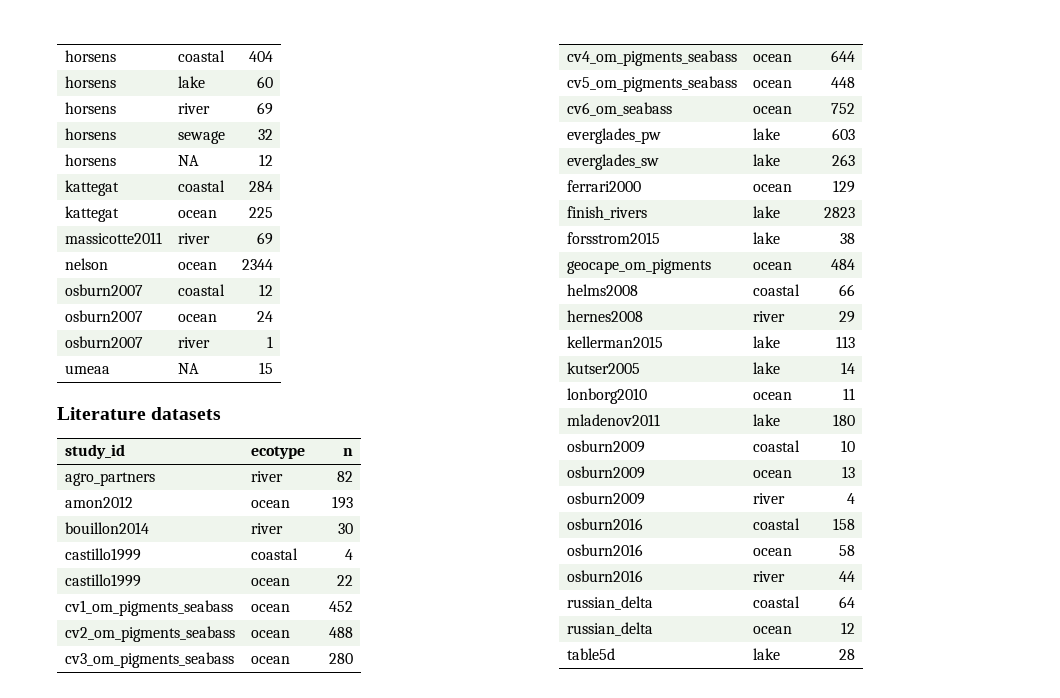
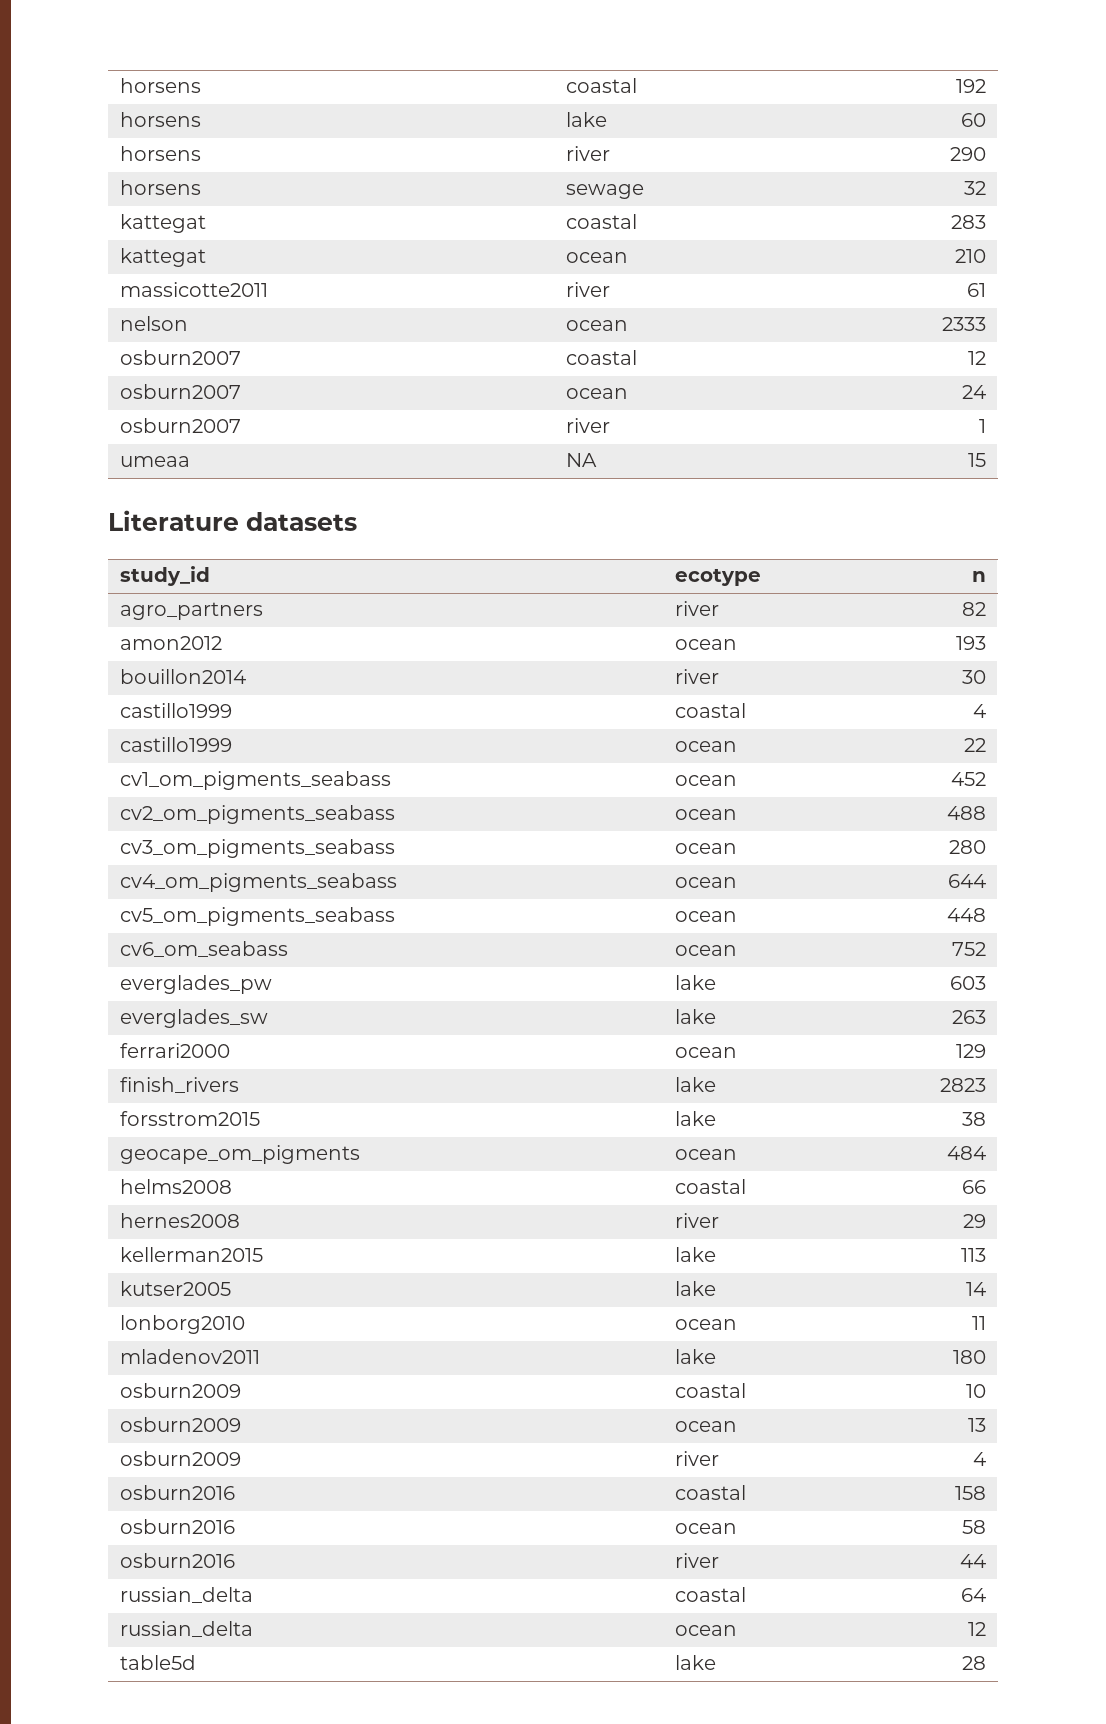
[249,51,274,62] 404 -> [956,79,987,93] 192
[257,102,274,115] 69 -> [950,147,987,161] 290
[64,154,116,166] [177,155,199,166] [259,154,274,166] // horsens | NA | 12 -> (987, 188) none
[249,181,274,192] 284 -> [951,215,987,229] 283
[249,207,274,218] 225 -> [955,249,987,263] 210
[257,232,274,245] 69 -> [967,283,987,297] 61
[242,259,274,270] 2344 -> [942,317,987,331] 2333

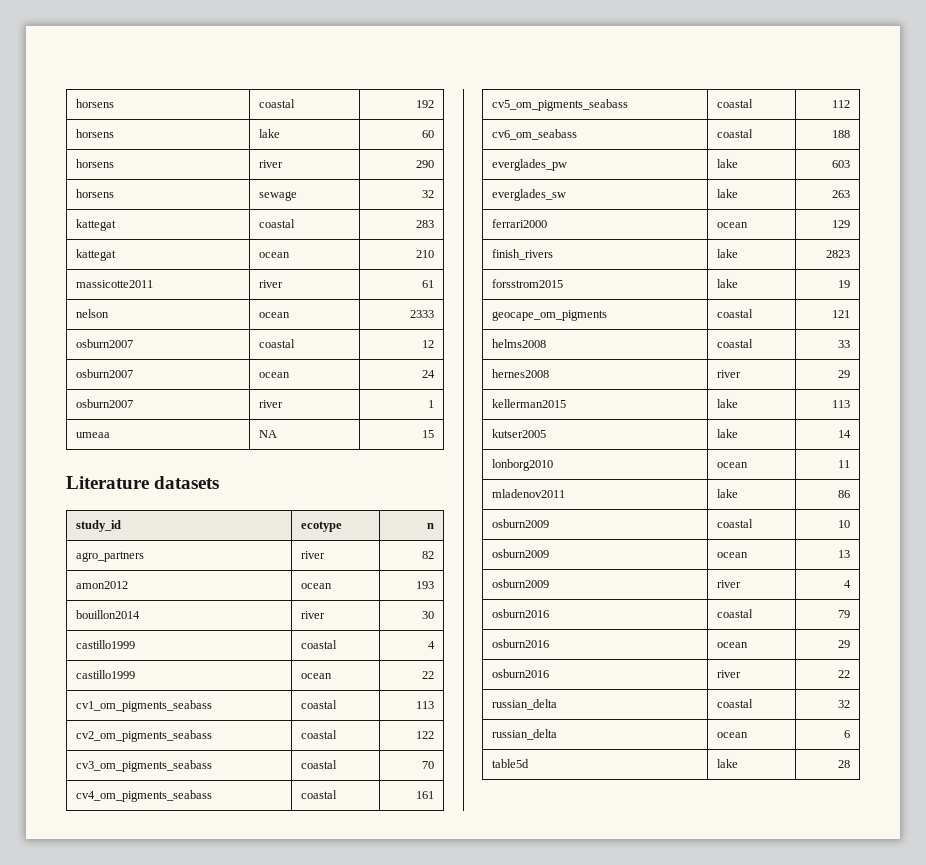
[674,775,737,786] [951,772,987,786] ocean | 452 -> [300,700,337,709] [416,701,435,709] coastal | 113
[674,809,737,820] [947,806,987,820] ocean | 488 -> [300,730,337,739] [416,731,435,739] coastal | 122
[674,843,737,854] [949,840,987,854] ocean | 280 -> [300,760,337,769] [422,761,435,769] coastal | 70
[674,877,737,888] [948,874,987,888] ocean | 644 -> [300,790,337,799] [416,791,435,799] coastal | 161
[674,911,737,922] [947,908,987,922] ocean | 448 -> [716,99,753,108] [832,100,851,108] coastal | 112
[674,945,737,956] [952,942,987,956] ocean | 752 -> [716,129,753,138] [832,130,851,138] coastal | 188
[962,1112,987,1126] 38 -> [838,280,851,288] 19
[674,1149,737,1160] [947,1146,987,1160] ocean | 484 -> [716,309,753,318] [832,310,851,318] coastal | 121
[962,1180,987,1194] 66 -> [838,340,851,348] 33
[953,1350,987,1364] 180 -> [838,490,851,498] 86
[955,1486,987,1500] 158 -> [838,610,851,618] 79
[962,1520,987,1534] 58 -> [838,640,851,648] 29
[960,1554,987,1568] 44 -> [838,670,851,678] 22
[961,1588,987,1602] 64 -> [838,700,851,708] 32
[968,1622,987,1636] 12 -> [844,730,851,738] 6

